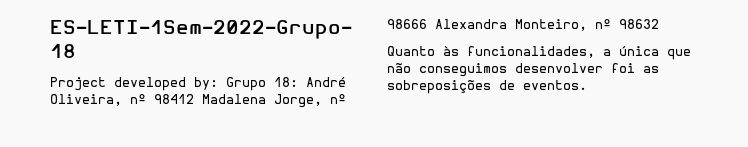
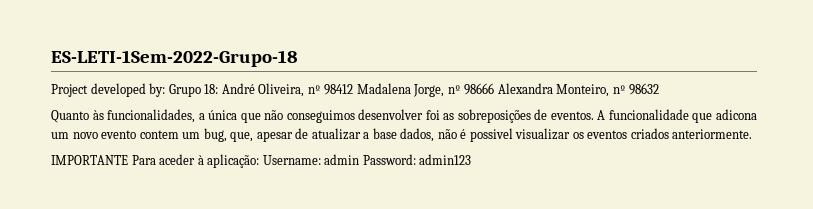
(587, 85) none -> [597,109,757,123] [51,128,753,142] [51,154,472,168] A funcionalidade que adicona um novo evento contem um bug, que, apesar de atualizar a base dados, não é possivel visualizar os eventos criados anteriormente. // IMPORTANTE Para aceder à aplicação: Username: admin Password: admin123

